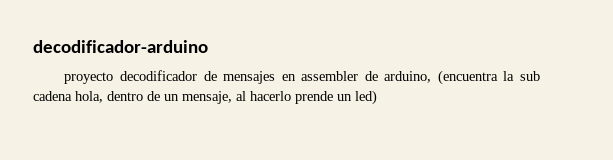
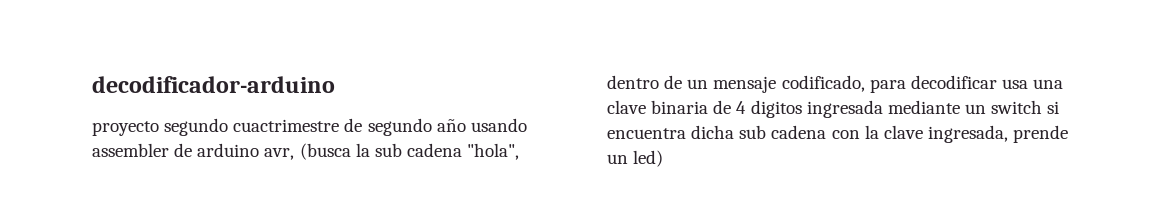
[120,70,498,85] decodificador de mensajes en assembler de arduino, (encuentra -> [164,118,527,136] [92,143,351,160] segundo cuactrimestre de segundo año usando assembler de arduino avr, (busca
[75,91,103,103] hola, -> [467,143,520,160] "hola",
[182,91,291,104] mensaje, al hacerlo -> [713,75,1064,93] [607,100,1060,118] [607,125,1008,143] mensaje codificado, para decodificar usa una clave binaria de 4 digitos ingresada mediante un switch si encuentra dicha sub cadena con la clave ingresada,

